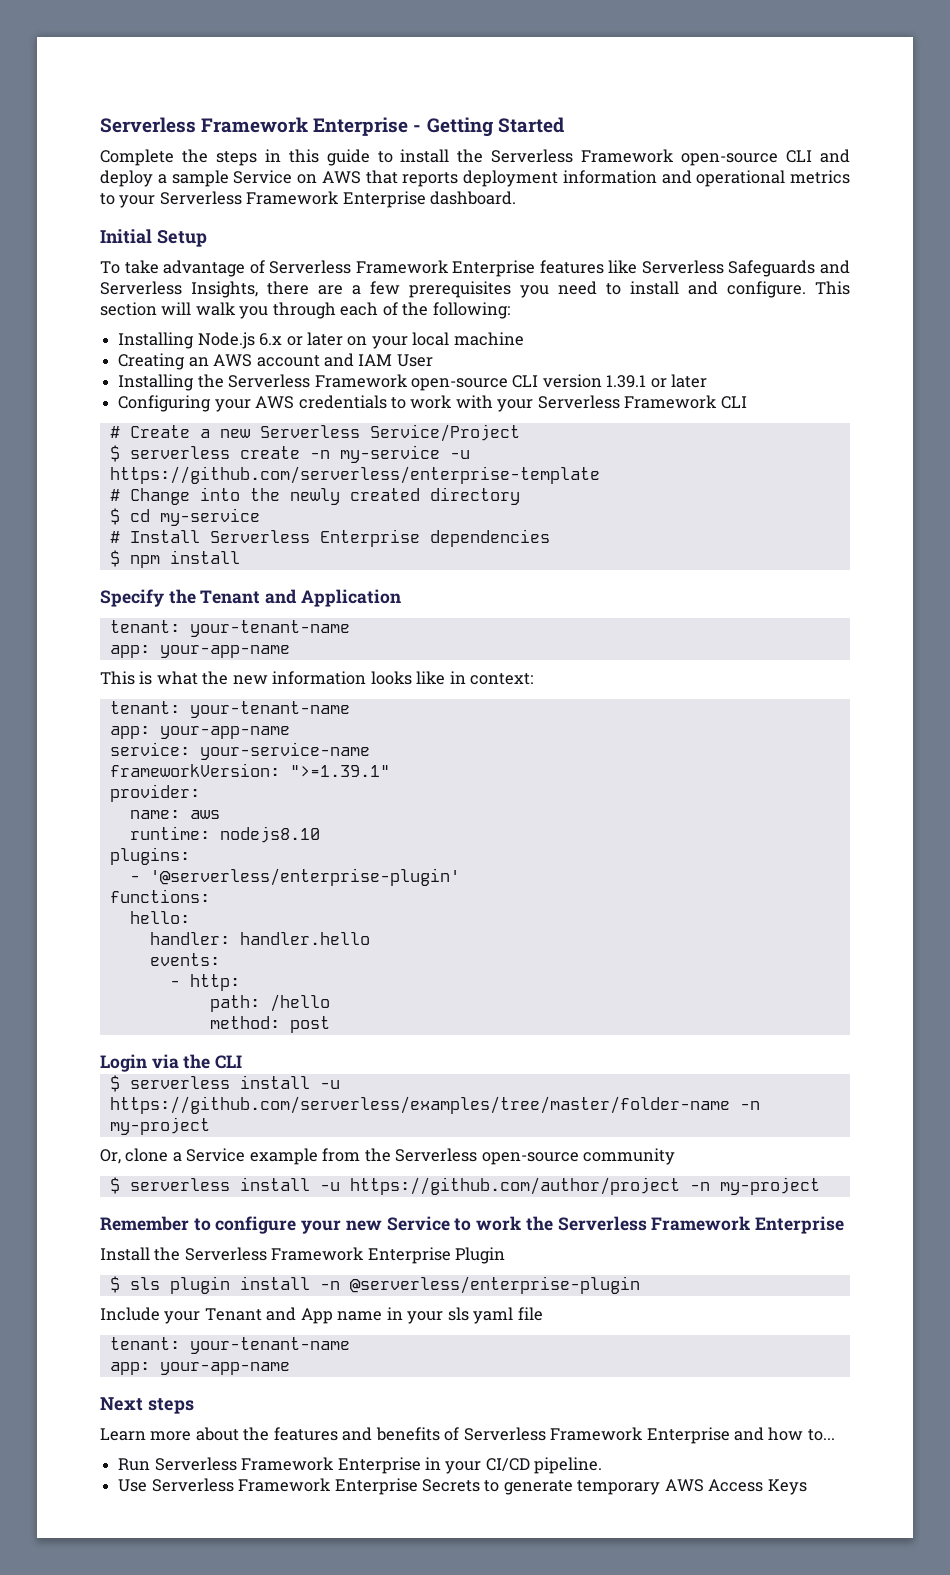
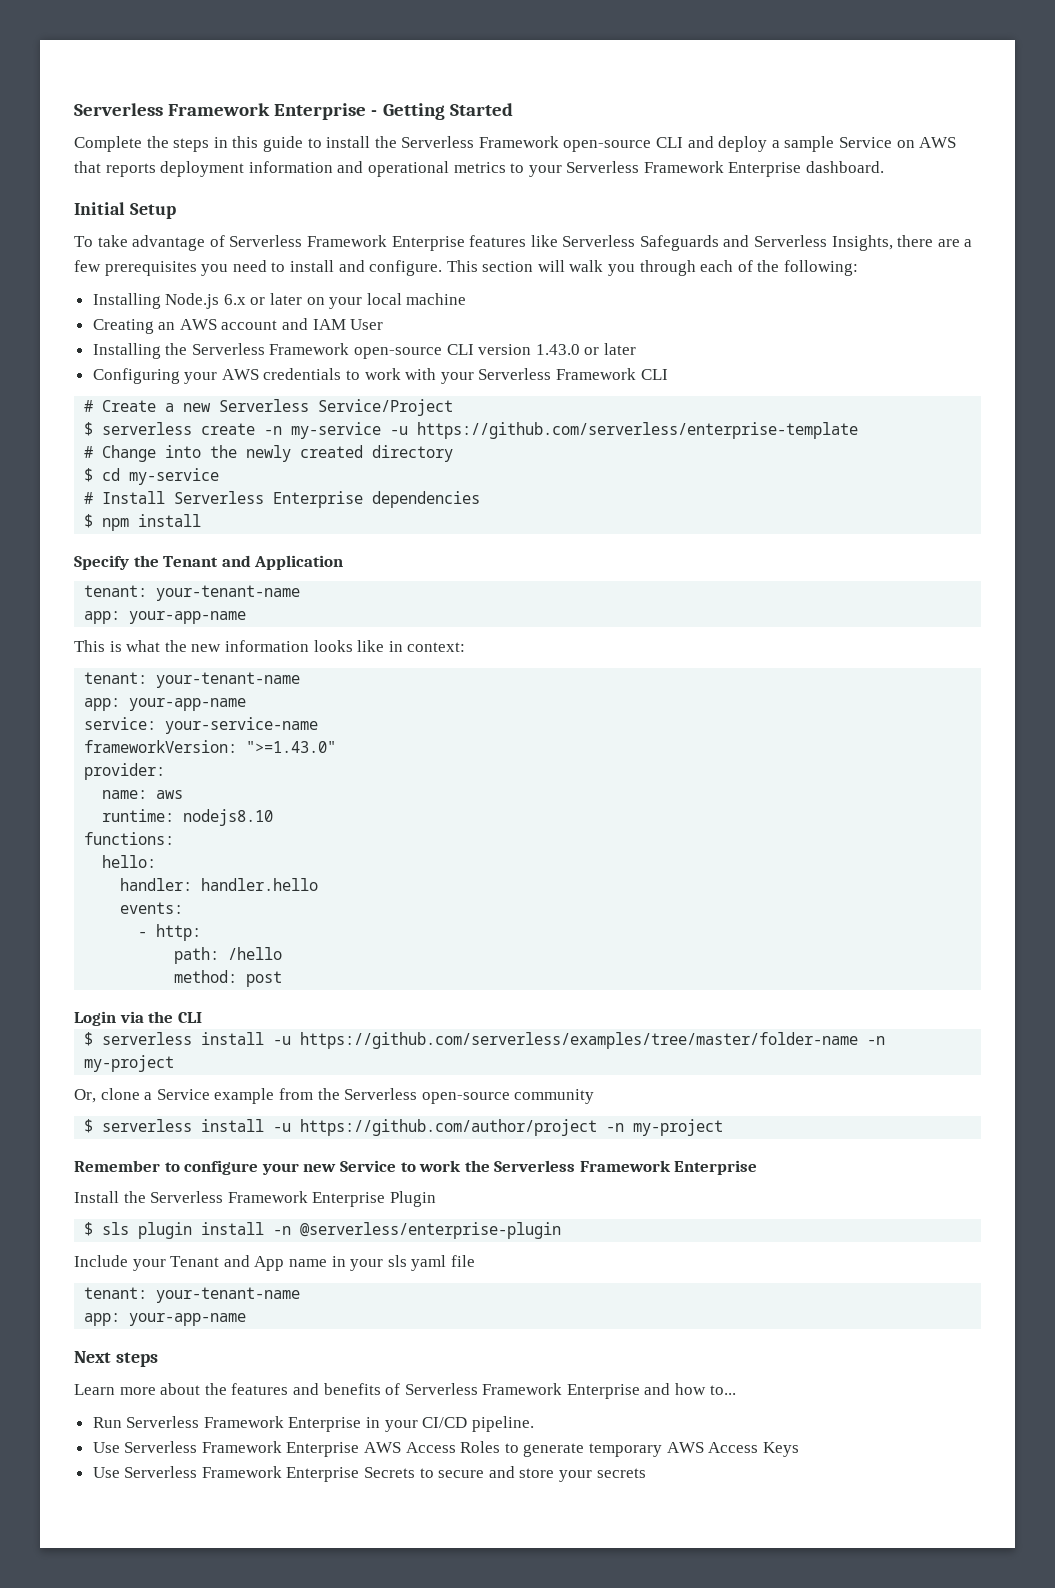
[606,375,647,388] 1.39.1 -> [535,344,580,355] 1.43.0
[289,765,390,777] ">=1.39.1" -> [246,741,337,753] ">=1.43.0"
[109,847,190,865] [129,868,460,886] // plugins: // - '@serverless/enterprise-plugin' -> (274, 817) none
[421,1479,480,1492] Secrets -> [364,1441,501,1453] AWS Access Roles
(807, 1487) none -> [92,1466,646,1482] // Use Serverless Framework Enterprise Secrets to secure and store your secrets

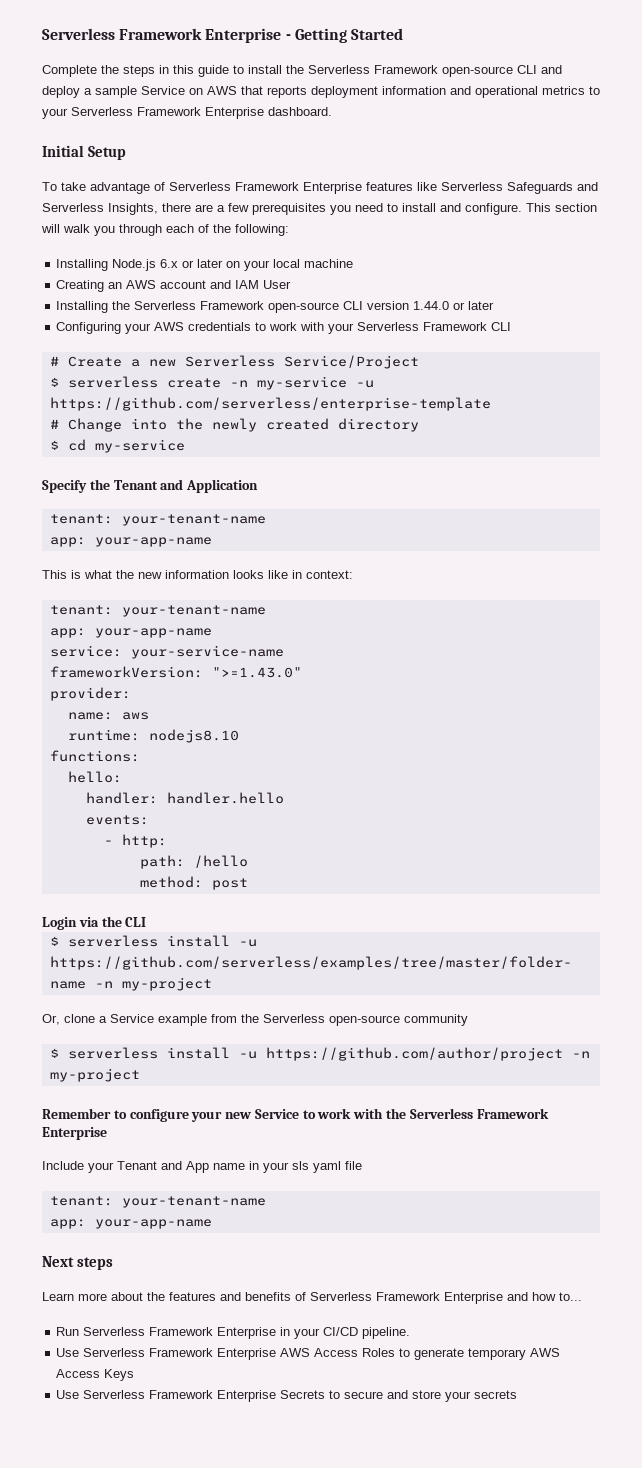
[535,344,580,355] 1.43.0 -> [413,301,450,310] 1.44.0
[84,491,481,508] [84,514,202,531] // # Install Serverless Enterprise dependencies // $ npm install -> (185, 446) none
[464,1160,758,1175] [74,1191,436,1207] [84,1222,562,1239] the Serverless Framework Enterprise // Install the Serverless Framework Enterprise Plugin // $ sls plugin install -n @serverless/enterprise-plugin -> [353,1108,549,1119] [42,1127,107,1140] with the Serverless Framework Enterprise

